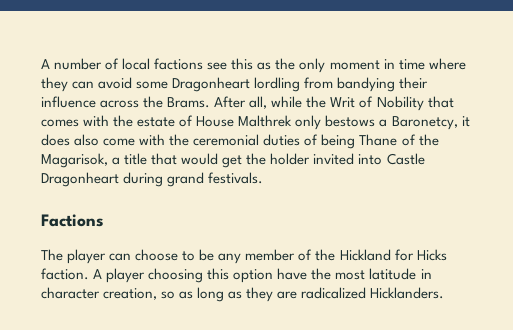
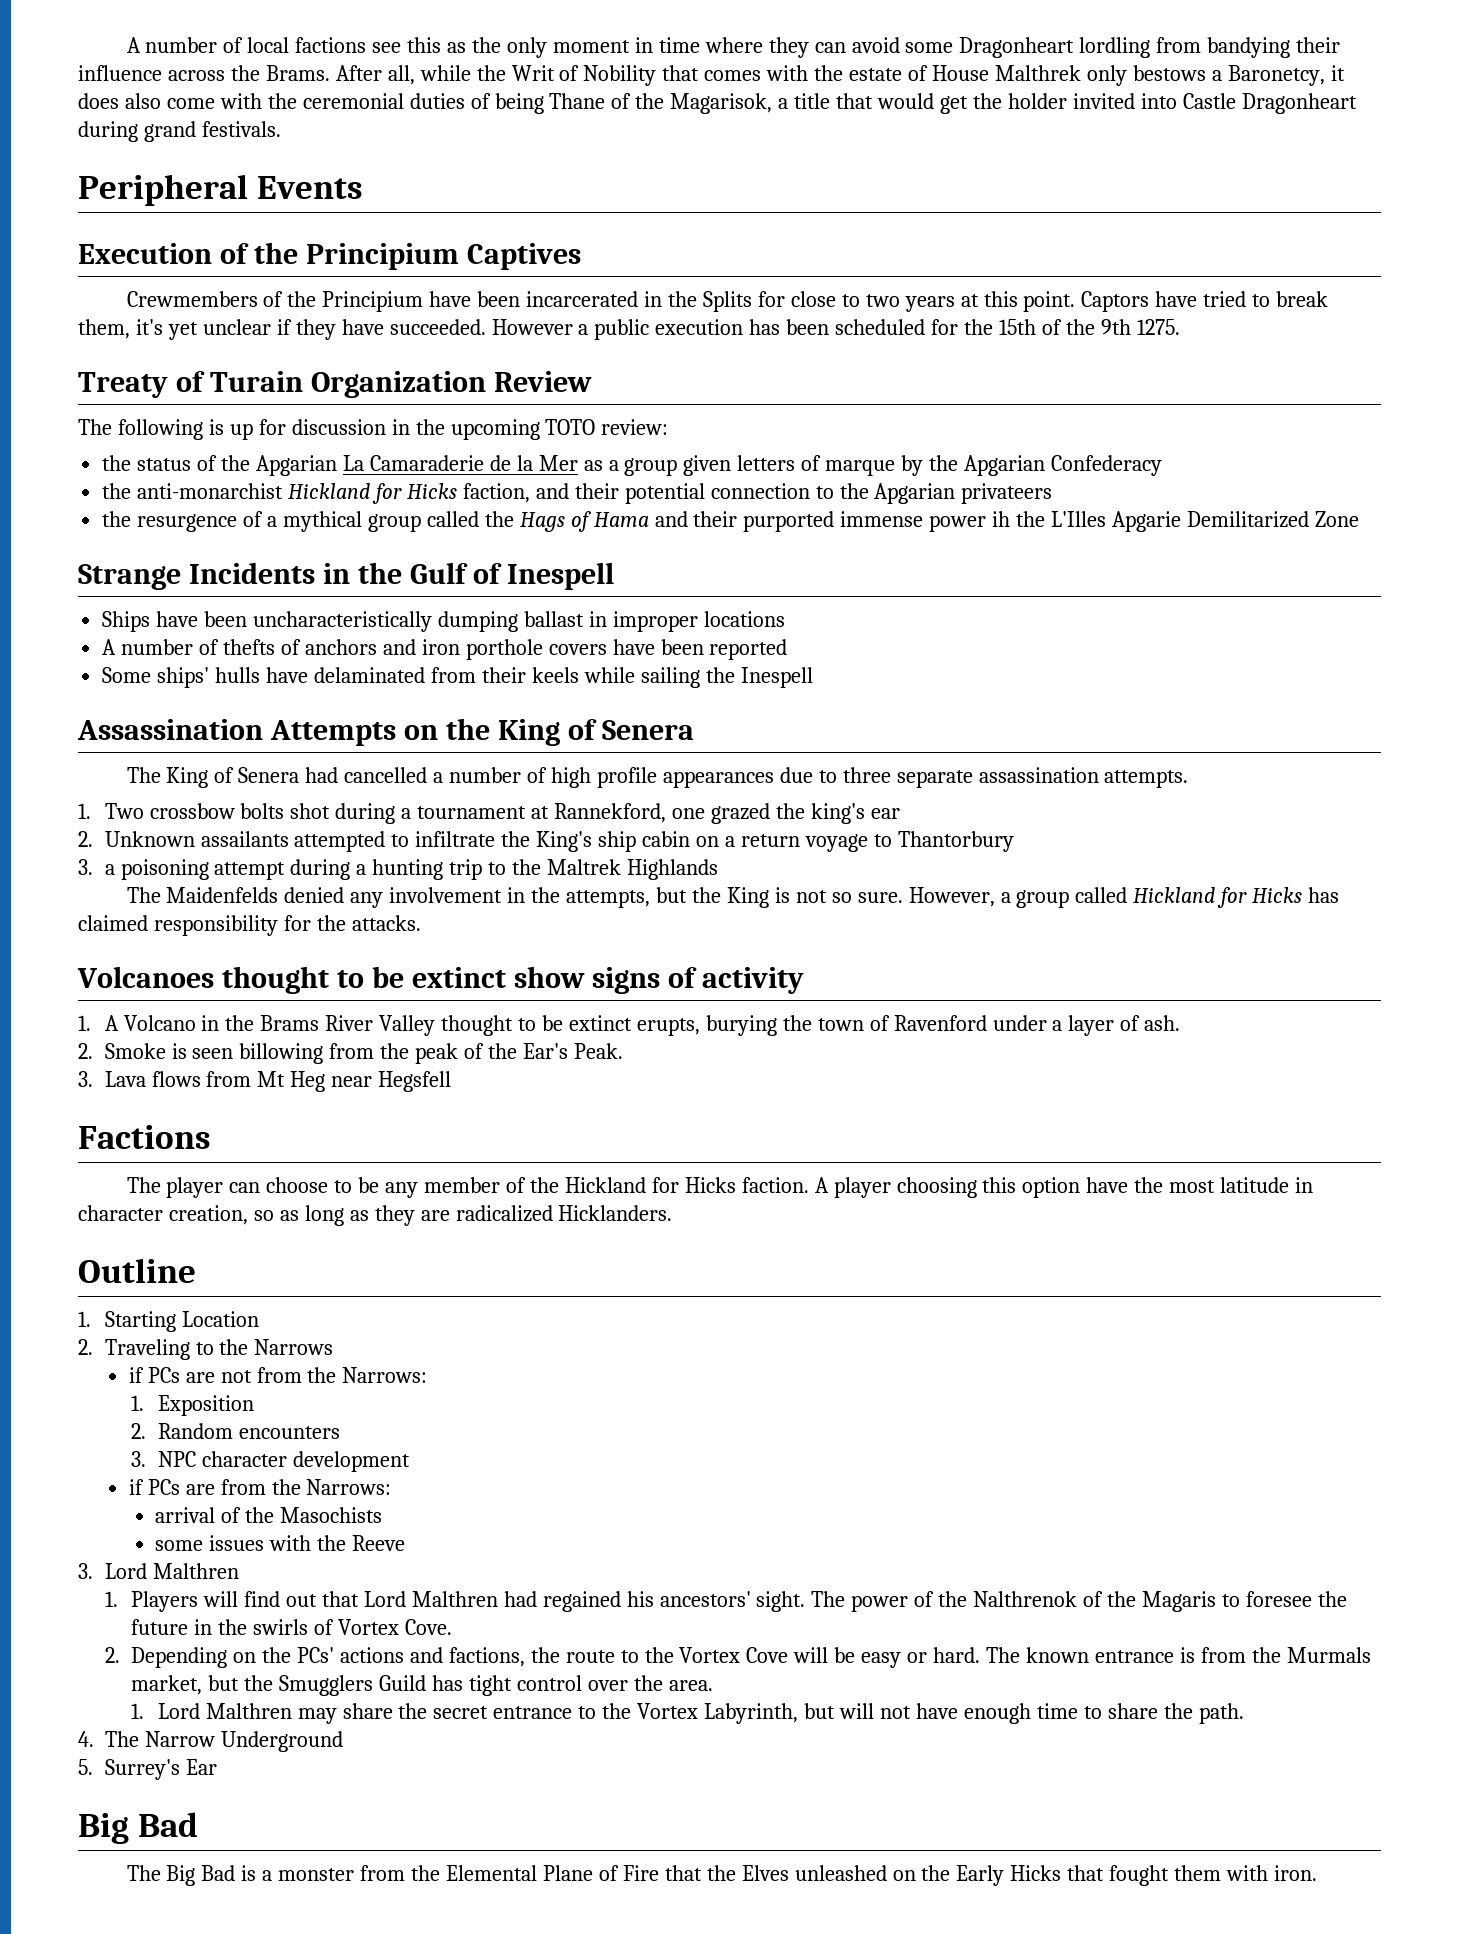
(264, 178) none -> [78,174,364,206] [78,242,581,270] [126,291,1329,312] [78,319,1180,340] [78,371,592,398] [78,419,669,440] [102,455,1163,476] [102,483,1053,504] [102,511,1359,532] [78,562,614,590] [102,611,785,632] [102,639,788,660] [102,667,813,688] [77,718,694,746] [126,767,1189,788] [78,803,900,824] [78,831,1014,852] [78,859,718,880] [126,887,1340,908] [78,915,421,936] [77,966,804,994] [78,1015,1181,1036] [78,1043,623,1064] [78,1071,452,1092] // Peripheral Events // Execution of the Principium Captives // Crewmembers of the Principium have been incarcerated in the Splits for close to two years at this point. Captors have tried to break them, it's yet unclear if they have succeeded. However a public execution has been scheduled for the 15th of the 9th 1275. // Treaty of Turain Organization Review // The following is up for discussion in the upcoming TOTO review: // the status of the Apgarian La Camaraderie de la Mer as a group given letters of marque by the Apgarian Confederacy // the anti-monarchist Hickland for Hicks faction, and their potential connection to the Apgarian privateers // the resurgence of a mythical group called the Hags of Hama and their purported immense power ih the L'Illes Apgarie Demilitarized Zone // Strange Incidents in the Gulf of Inespell // Ships have been uncharacteristically dumping ballast in improper locations // A number of thefts of anchors and iron porthole covers have been reported // Some ships' hulls have delaminated from their keels while sailing the Inespell // Assassination Attempts on the King of Senera // The King of Senera had cancelled a number of high profile appearances due to three separate assassination attempts. // 1. Two crossbow bolts shot during a tournament at Rannekford, one grazed the king's ear // 2. Unknown assailants attempted to infiltrate the King's ship cabin on a return voyage to Thantorbury // 3. a poisoning attempt during a hunting trip to the Maltrek Highlands // The Maidenfelds denied any involvement in the attempts, but the King is not so sure. However, a group called Hickland for Hicks has claimed responsibility for the attacks. // Volcanoes thought to be extinct show signs of activity // 1. A Volcano in the Brams River Valley thought to be extinct erupts, burying the town of Ravenford under a layer of ash. // 2. Smoke is seen billowing from the peak of the Ear's Peak. // 3. Lava flows from Mt Heg near Hegsfell
(445, 293) none -> [78,1258,196,1283] [78,1311,259,1332] [78,1339,334,1360] [128,1367,428,1383] [131,1395,254,1416] [131,1423,340,1439] [131,1451,410,1472] [128,1479,392,1495] [155,1507,383,1523] [155,1535,406,1551] [78,1563,239,1579] [104,1591,1347,1612] [131,1619,452,1635] [104,1647,1371,1668] [131,1675,713,1696] [131,1703,1244,1724] [78,1731,343,1752] [78,1759,217,1780] [78,1812,199,1844] [126,1865,1318,1886] // Outline // 1. Starting Location // 2. Traveling to the Narrows // if PCs are not from the Narrows: // 1. Exposition // 2. Random encounters // 3. NPC character development // if PCs are from the Narrows: // arrival of the Masochists // some issues with the Reeve // 3. Lord Malthren // 1. Players will find out that Lord Malthren had regained his ancestors' sight. The power of the Nalthrenok of the Magaris to foresee the future in the swirls of Vortex Cove. // 2. Depending on the PCs' actions and factions, the route to the Vortex Cove will be easy or hard. The known entrance is from the Murmals market, but the Smugglers Guild has tight control over the area. // 1. Lord Malthren may share the secret entrance to the Vortex Labyrinth, but will not have enough time to share the path. // 4. The Narrow Underground // 5. Surrey's Ear // Big Bad // The Big Bad is a monster from the Elemental Plane of Fire that the Elves unleashed on the Early Hicks that fought them with iron.

